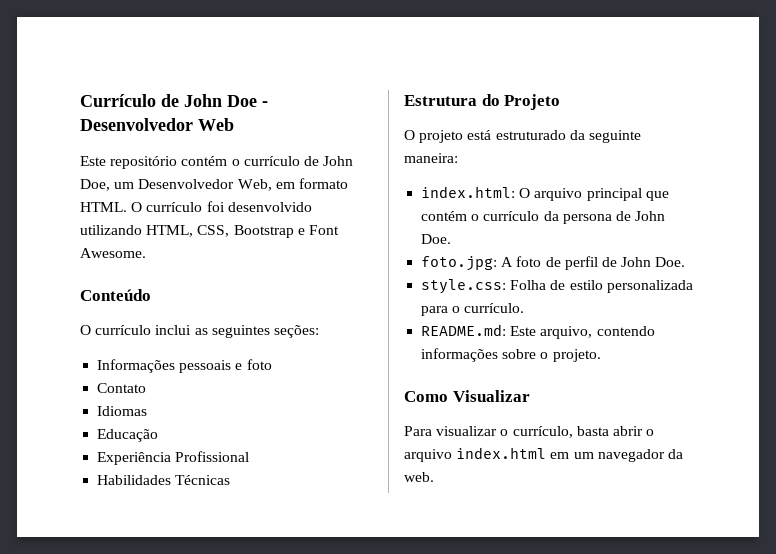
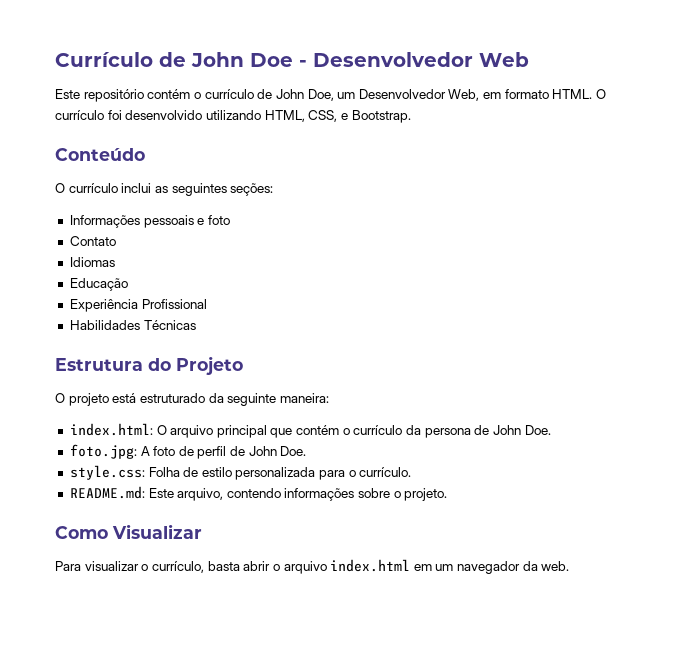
[233,225,339,238] [80,248,146,258] Bootstrap e Font Awesome. -> [340,110,411,123] e Bootstrap.

